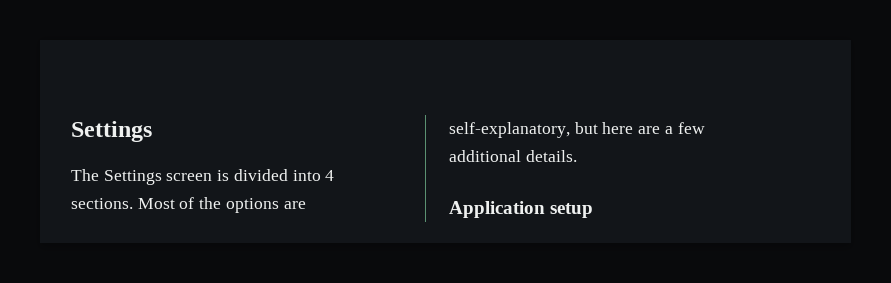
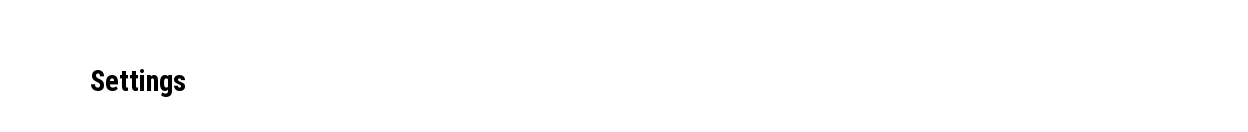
[71,121,152,142] [71,169,335,185] [71,197,306,213] [449,122,705,138] [449,150,577,162] [449,201,594,218] Settings // The Settings screen is divided into 4 sections. Most of the options are self-explanatory, but here are a few additional details. // Application setup -> [90,69,186,97] Settings

